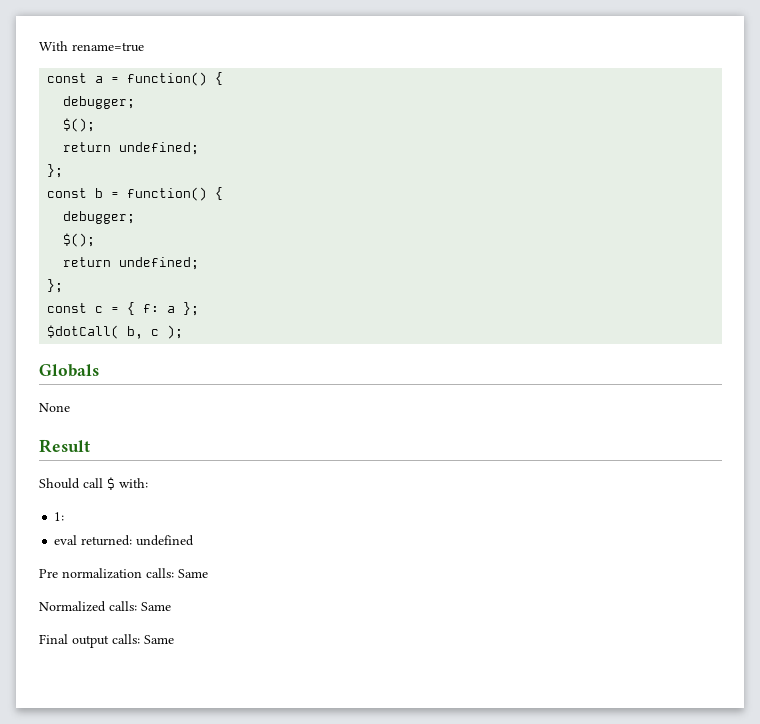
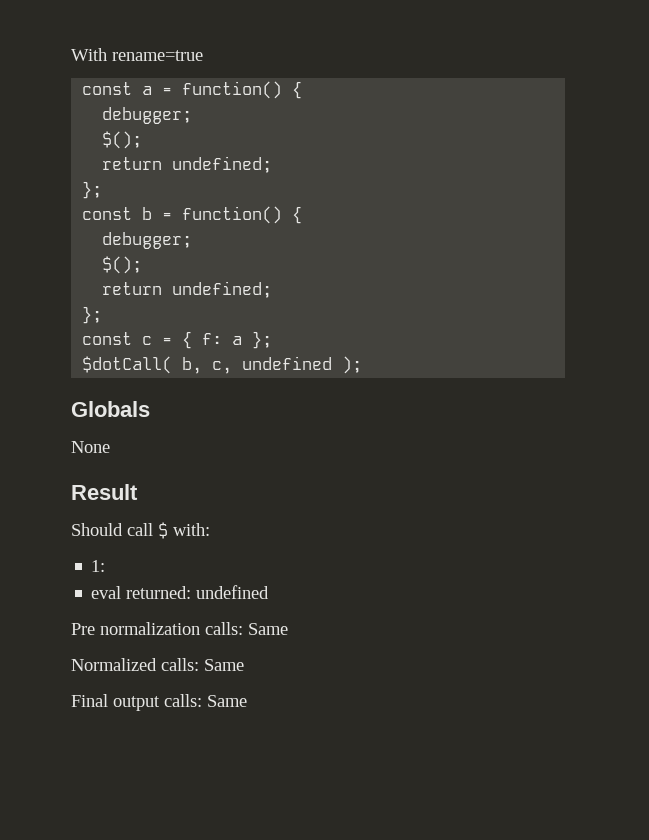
[151,329,160,336] c -> [212,356,333,374] c, undefined

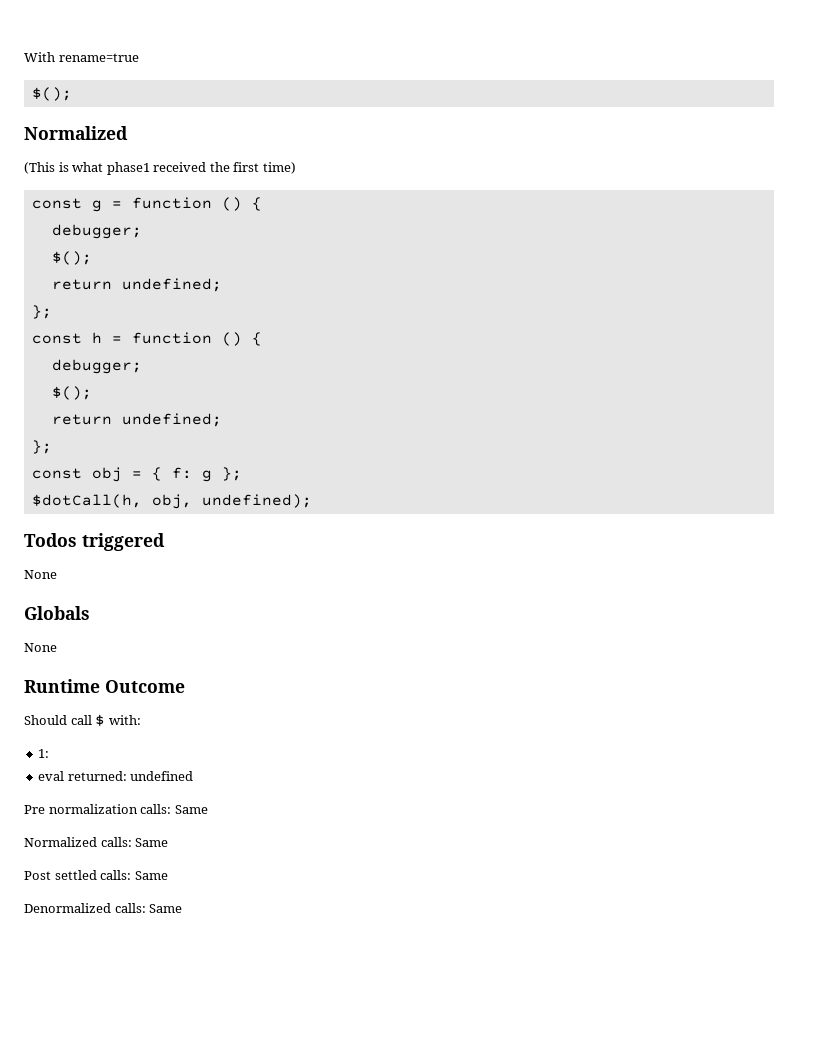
[82,81,303,99] [102,107,193,124] [102,131,143,149] [102,156,273,173] [82,181,103,199] [82,206,303,224] [102,232,193,249] [102,256,143,274] [102,281,273,298] [82,306,103,324] [82,332,153,345] const a = function() { // debugger; // $(); // return undefined; // }; // const b = function() { // debugger; // $(); // return undefined; // }; // const c -> [31,87,72,101] [24,126,128,140] [24,162,296,175] [31,197,262,212] [51,224,142,239] [51,251,92,265] [51,278,222,292] [31,305,52,319] [31,332,262,346] [51,359,142,374] [51,386,92,400] [51,413,222,427] [31,440,52,454] [31,467,122,482] $(); // Normalized // (This is what phase1 received the first time) // const g = function () { // debugger; // $(); // return undefined; // }; // const h = function () { // debugger; // $(); // return undefined; // }; // const obj
[232,331,273,349] [82,356,363,374] a }; // $dotCall( b, c, undefined ); -> [201,467,242,482] [31,494,312,509] [24,533,165,551] [24,570,57,579] g }; // $dotCall(h, obj, undefined); // Todos triggered // None
[71,484,138,500] Result -> [24,679,185,693] Runtime Outcome
[71,694,247,711] Final output calls: Same -> [24,870,168,880] [24,903,183,913] Post settled calls: Same // Denormalized calls: Same

